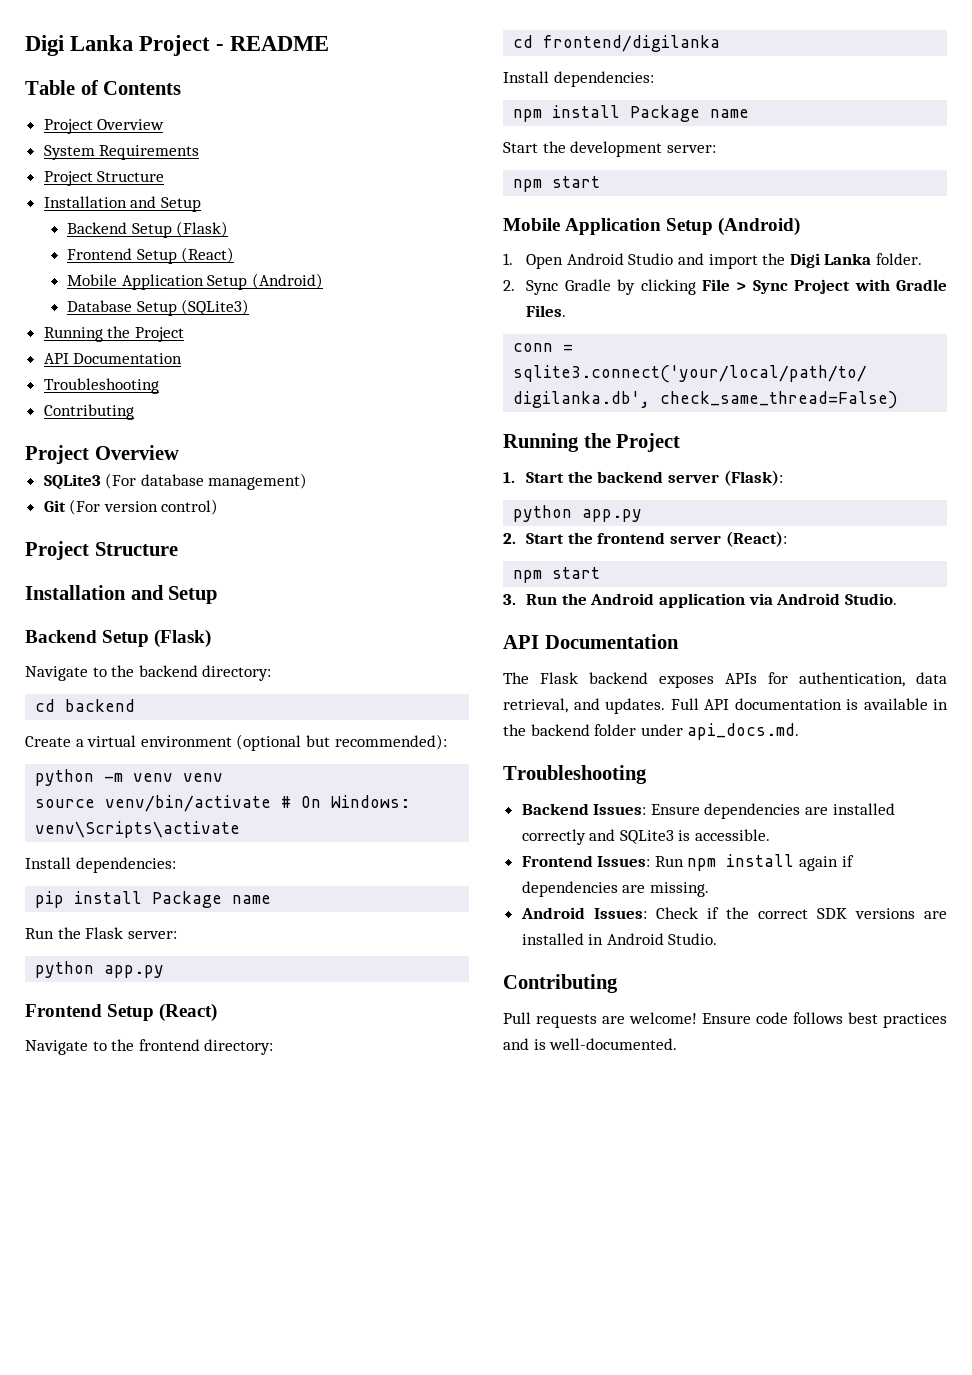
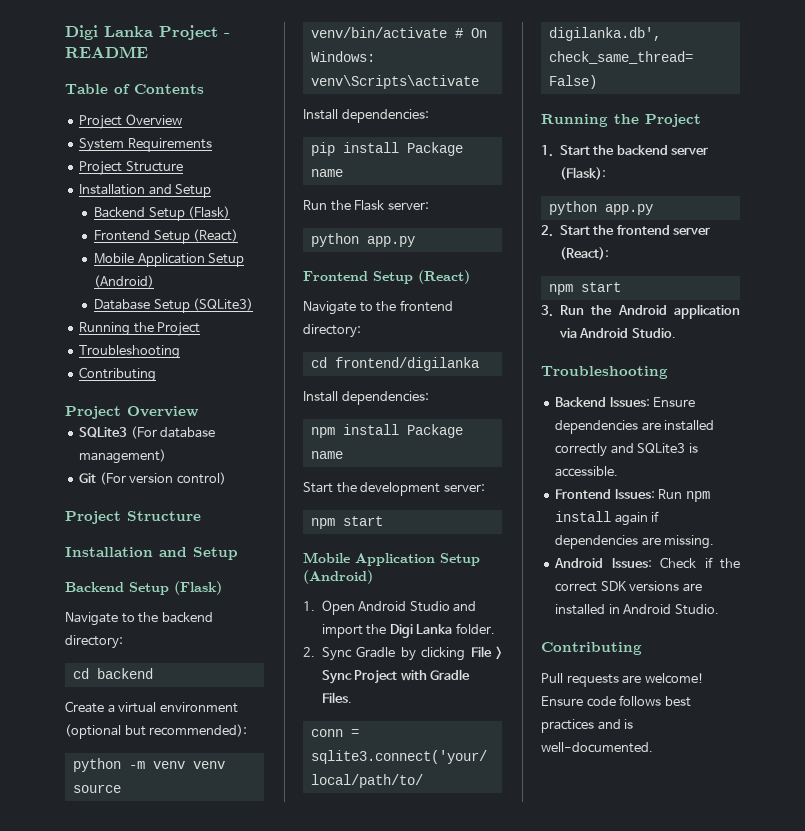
[43,353,183,364] // API Documentation -> (201, 329) none
[503,634,679,649] [503,672,947,688] [503,698,948,714] [503,723,800,740] // API Documentation // The Flask backend exposes APIs for authentication, data retrieval, and updates. Full API documentation is available in the backend folder under api_docs.md. -> (676, 333) none

